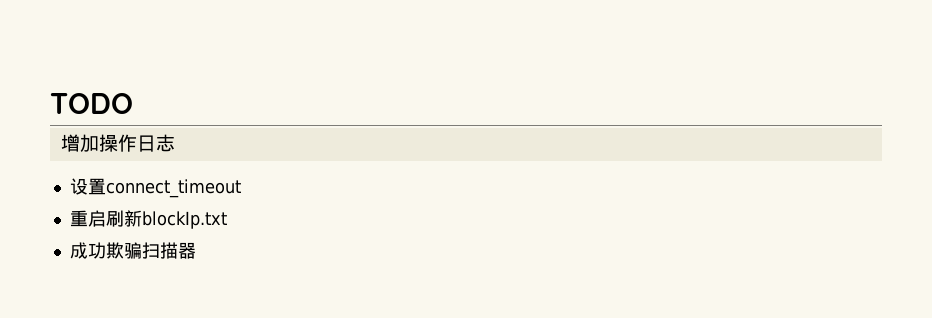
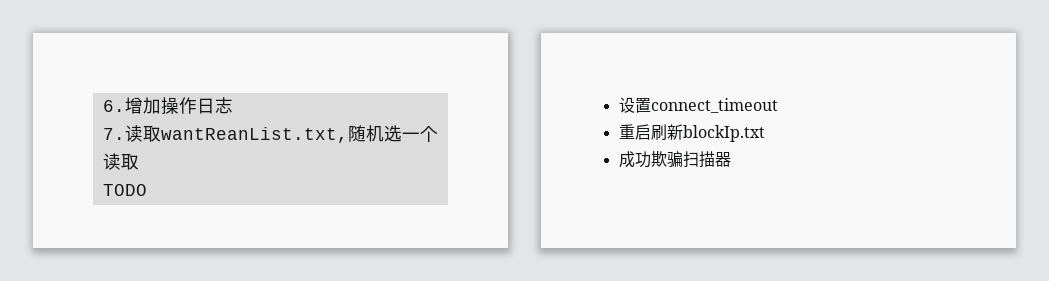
[50,93,133,114] TODO // -> [102,100,125,112] 6.
(175, 143) none -> [102,125,438,143] [102,153,139,170] [102,184,147,196] // 7.读取wantReanList.txt,随机选一个读取 // TODO

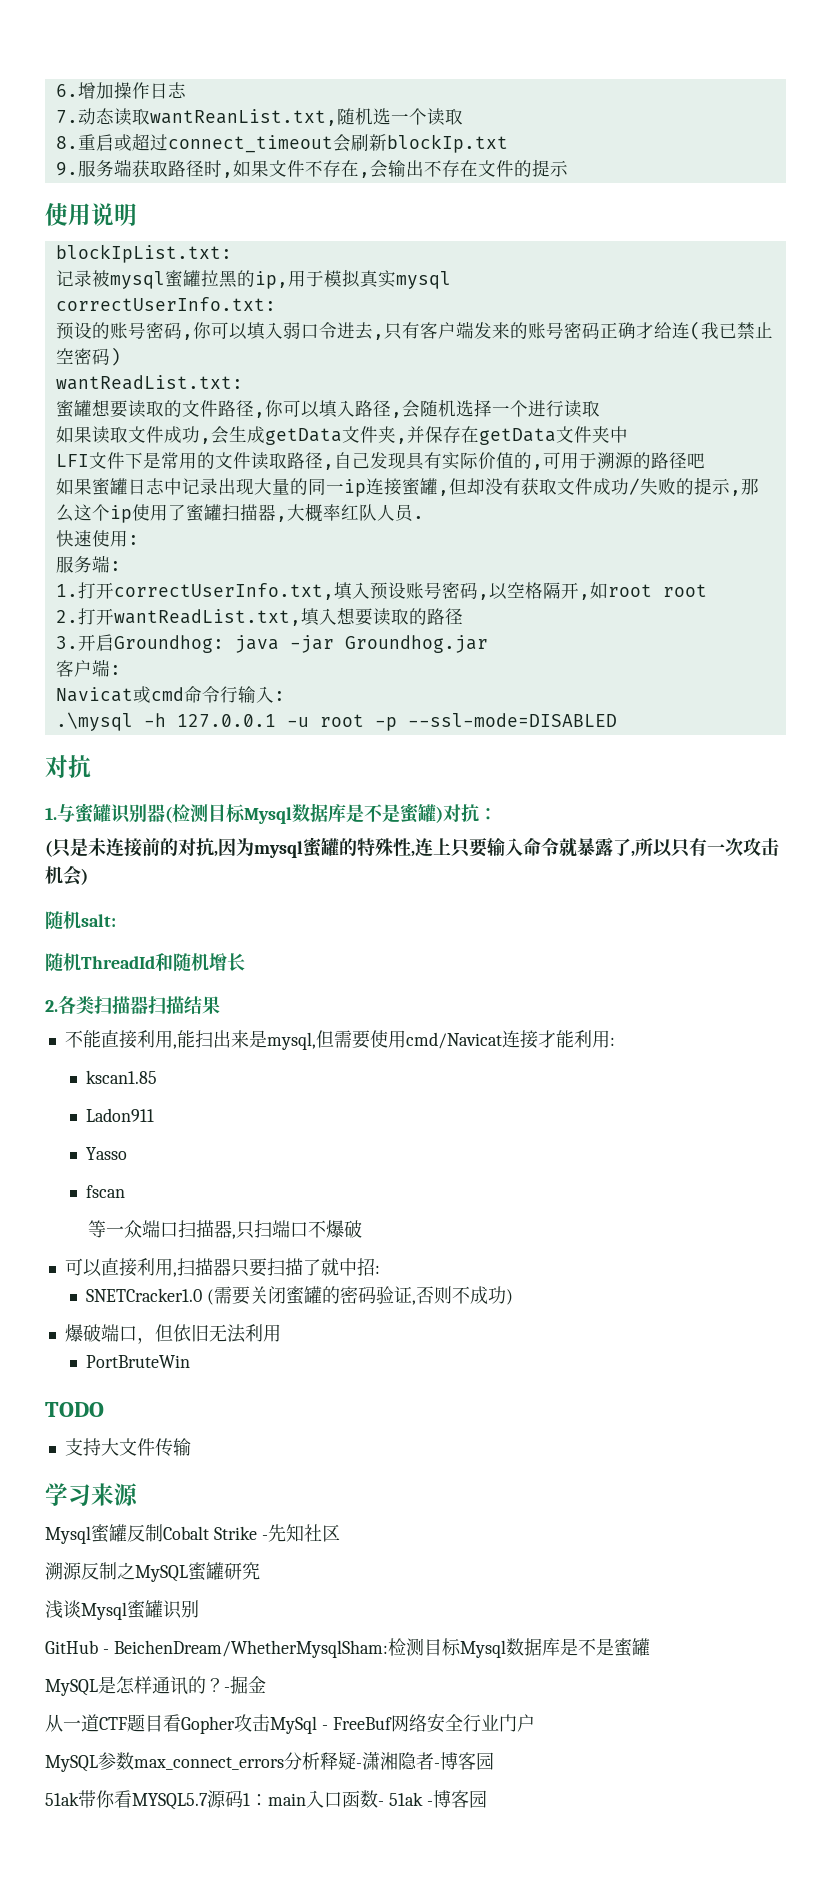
(125, 134) none -> [77,108,114,125] 动态
[102,184,147,196] [618,97,778,113] [618,124,765,142] [618,151,731,168] TODO // 设置connect_timeout // 重启刷新blockIp.txt // 成功欺骗扫描器 -> [55,133,508,153] [55,159,568,178] [45,203,137,226] [55,244,232,263] [55,269,451,289] [55,297,276,311] [55,321,773,340] [55,347,121,366] [55,375,243,390] [55,399,600,418] [55,426,628,445] [55,452,705,470] [55,477,759,497] [55,503,424,523] [55,530,139,547] [55,555,121,573] [55,582,707,600] [55,607,463,626] [55,634,488,653] [55,659,121,677] [55,686,285,703] [55,712,617,731] [45,755,91,778] [45,803,497,824] [45,837,779,858] [45,865,88,886] [45,911,116,930] [45,953,245,972] [45,995,220,1015] [64,1030,615,1050] [86,1070,158,1084] [86,1108,155,1122] [86,1147,128,1160] [86,1185,126,1198] [87,1220,362,1239] [64,1258,380,1277] [86,1286,514,1305] [64,1324,281,1344] [86,1355,191,1368] [45,1402,104,1417] [64,1438,191,1457] [45,1483,139,1506] [45,1524,340,1544] [45,1562,260,1582] [45,1600,199,1620] [45,1638,650,1658] [45,1676,266,1696] [45,1713,535,1734] [45,1751,494,1772] [45,1790,487,1810] 8.重启或超过connect_timeout会刷新blockIp.txt // 9.服务端获取路径时,如果文件不存在,会输出不存在文件的提示 // 使用说明 // blockIpList.txt: // 记录被mysql蜜罐拉黑的ip,用于模拟真实mysql // correctUserInfo.txt: // 预设的账号密码,你可以填入弱口令进去,只有客户端发来的账号密码正确才给连(我已禁止空密码) // wantReadList.txt: // 蜜罐想要读取的文件路径,你可以填入路径,会随机选择一个进行读取 // 如果读取文件成功,会生成getData文件夹,并保存在getData文件夹中 // LFI文件下是常用的文件读取路径,自己发现具有实际价值的,可用于溯源的路径吧 // 如果蜜罐日志中记录出现大量的同一ip连接蜜罐,但却没有获取文件成功/失败的提示,那么这个ip使用了蜜罐扫描器,大概率红队人员. // 快速使用: // 服务端: // 1.打开correctUserInfo.txt,填入预设账号密码,以空格隔开,如root root // 2.打开wantReadList.txt,填入想要读取的路径 // 3.开启Groundhog: java -jar Groundhog.jar // 客户端: // Navicat或cmd命令行输入: // .\mysql -h 127.0.0.1 -u root -p --ssl-mode=DISABLED // 对抗 // 1.与蜜罐识别器(检测目标Mysql数据库是不是蜜罐)对抗： // (只是未连接前的对抗,因为mysql蜜罐的特殊性,连上只要输入命令就暴露了,所以只有一次攻击机会) // 随机salt: // 随机ThreadId和随机增长 // 2.各类扫描器扫描结果 // 不能直接利用,能扫出来是mysql,但需要使用cmd/Navicat连接才能利用: // kscan1.85 // Ladon911 // Yasso // fscan // 等一众端口扫描器,只扫端口不爆破 // 可以直接利用,扫描器只要扫描了就中招: // SNETCracker1.0 (需要关闭蜜罐的密码验证,否则不成功) // 爆破端口，但依旧无法利用 // PortBruteWin // TODO // 支持大文件传输 // 学习来源 // Mysql蜜罐反制Cobalt Strike -先知社区 // 溯源反制之MySQL蜜罐研究 // 浅谈Mysql蜜罐识别 // GitHub - BeichenDream/WhetherMysqlSham:检测目标Mysql数据库是不是蜜罐 // MySQL是怎样通讯的？-掘金 // 从一道CTF题目看Gopher攻击MySql - FreeBuf网络安全行业门户 // MySQL参数max_connect_errors分析释疑-潇湘隐者-博客园 // 51ak带你看MYSQL5.7源码1：main入口函数- 51ak -博客园

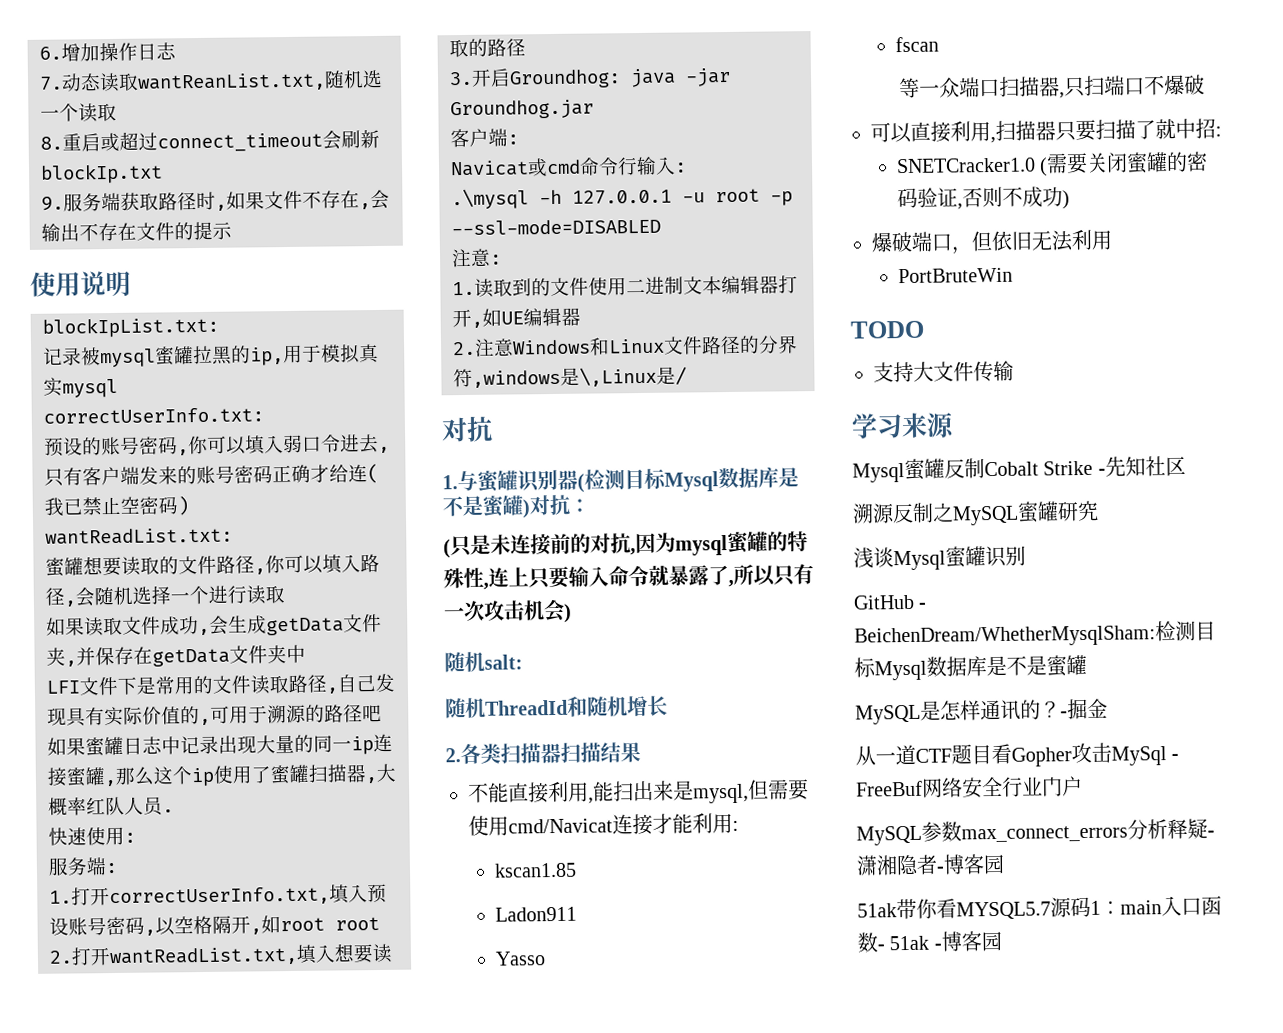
[448,477,741,496] 但却没有获取文件成功/失败的提示, -> (117, 783) none
(617, 720) none -> [451,248,502,268] [452,275,798,298] [452,307,581,328] [453,335,798,357] [453,366,687,388] // 注意: // 1.读取到的文件使用二进制文本编辑器打开,如UE编辑器 // 2.注意Windows和Linux文件路径的分界符,windows是\,Linux是/

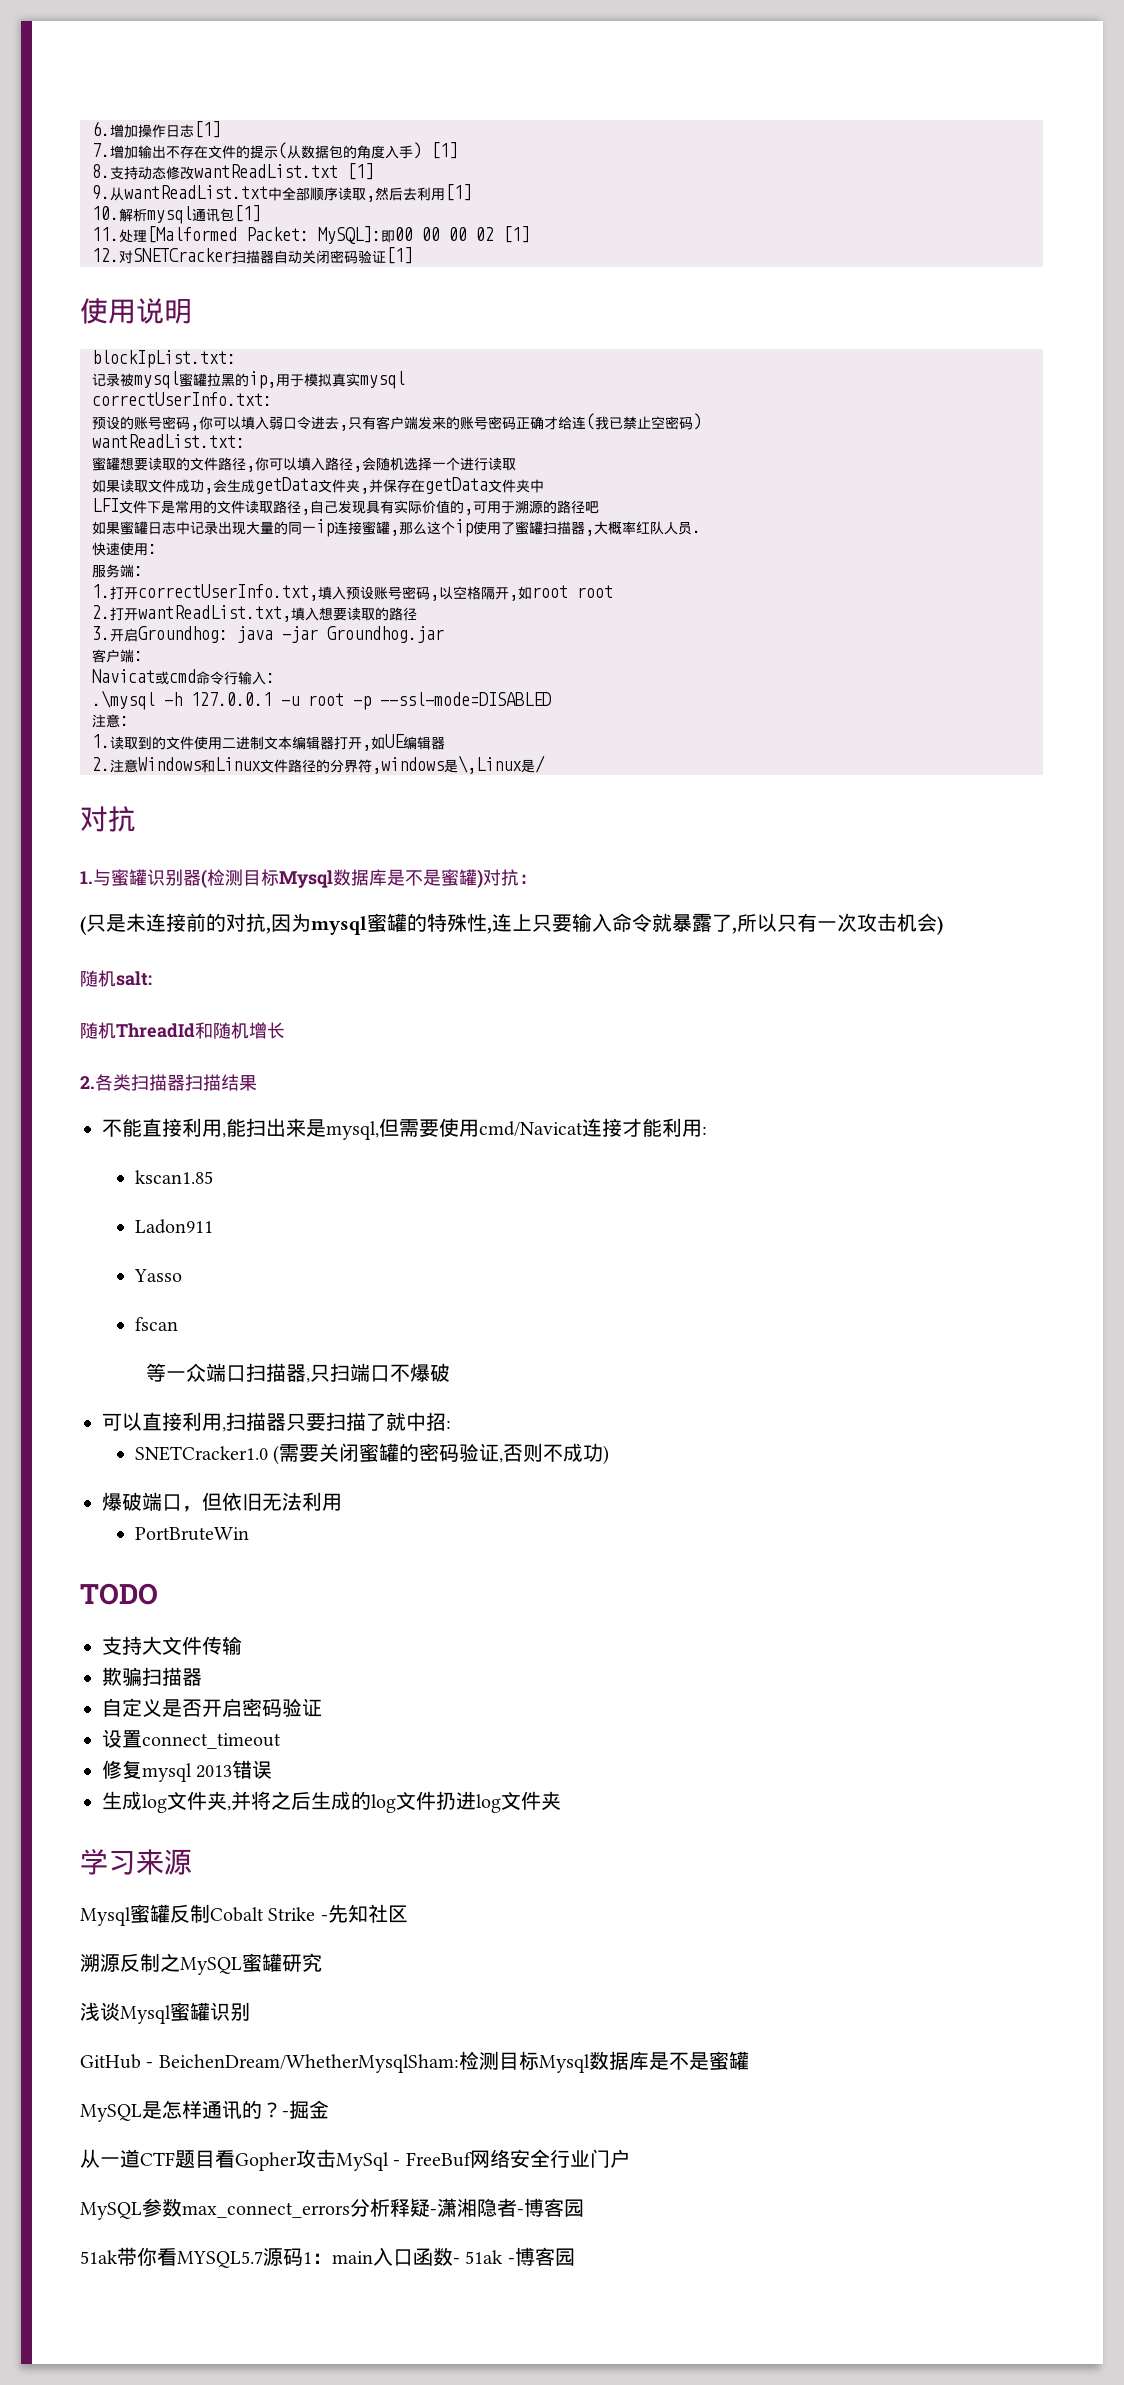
(176, 51) none -> [194,121,221,138] [1]
[61,69,383,93] [40,102,117,123] [40,129,380,153] [40,163,163,184] [41,189,390,212] 动态读取wantReanList.txt,随机选一个读取 // 8.重启或超过connect_timeout会刷新blockIp.txt // 9.服务端获取路径时,如果文件不存在,会 -> [110,145,138,159] 增加
(232, 230) none -> [278,142,458,159] [92,163,374,180] [92,184,472,202] [92,205,261,224] [92,226,530,244] [92,247,413,264] (从数据包的角度入手) [1] // 8.支持动态修改wantReadList.txt [1] // 9.从wantReadList.txt中全部顺序读取,然后去利用[1] // 10.解析mysql通讯包[1] // 11.处理[Malformed Packet: MySQL]:即00 00 00 02 [1] // 12.对SNETCracker扫描器自动关闭密码验证[1]
(1014, 370) none -> [102,1667,202,1686] [102,1698,322,1717] [102,1729,281,1749] [102,1760,273,1782] [102,1791,561,1813] // 欺骗扫描器 // 自定义是否开启密码验证 // 设置connect_timeout // 修复mysql 2013错误 // 生成log文件夹,并将之后生成的log文件扔进log文件夹

